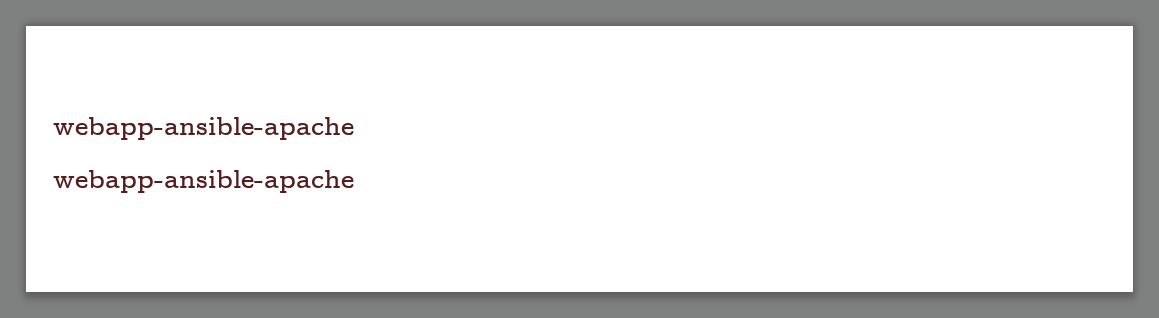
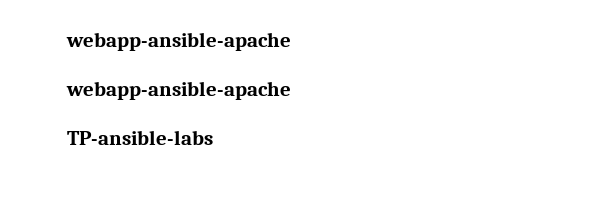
(354, 181) none -> [67,130,213,145] // TP-ansible-labs

